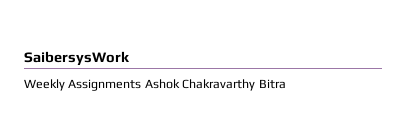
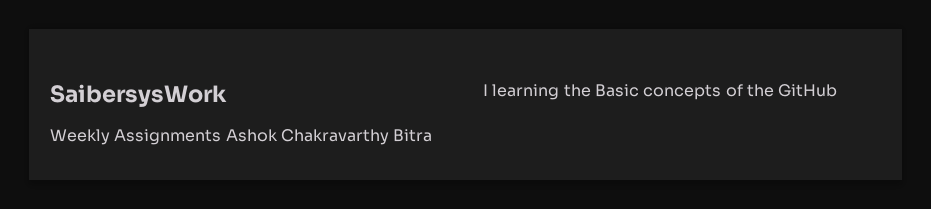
(286, 84) none -> [483,84,838,100] // I learning the Basic concepts of the GitHub

